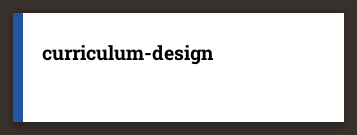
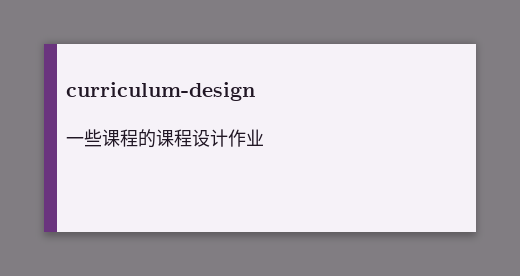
(214, 55) none -> [66,129,264,148] // 一些课程的课程设计作业

